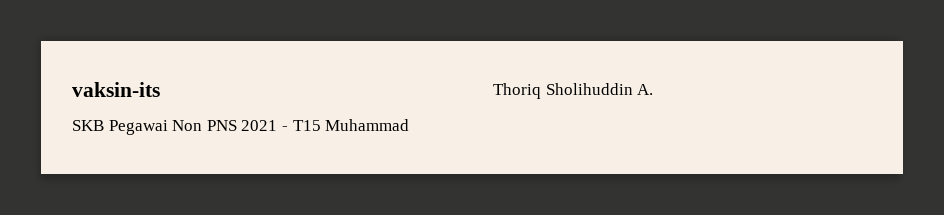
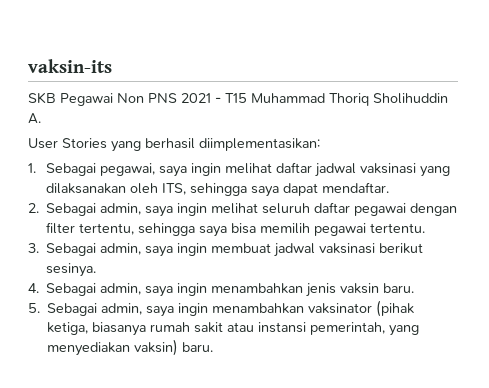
(654, 89) none -> [28,138,320,152] [28,162,451,177] [46,182,390,197] [28,202,458,217] [46,222,426,237] [28,243,424,257] [46,263,97,277] [28,283,415,297] [28,300,415,317] [47,322,420,336] [47,339,214,356] // User Stories yang berhasil diimplementasikan: // 1. Sebagai pegawai, saya ingin melihat daftar jadwal vaksinasi yang dilaksanakan oleh ITS, sehingga saya dapat mendaftar. // 2. Sebagai admin, saya ingin melihat seluruh daftar pegawai dengan filter tertentu, sehingga saya bisa memilih pegawai tertentu. // 3. Sebagai admin, saya ingin membuat jadwal vaksinasi berikut sesinya. // 4. Sebagai admin, saya ingin menambahkan jenis vaksin baru. // 5. Sebagai admin, saya ingin menambahkan vaksinator (pihak ketiga, biasanya rumah sakit atau instansi pemerintah, yang menyediakan vaksin) baru.

